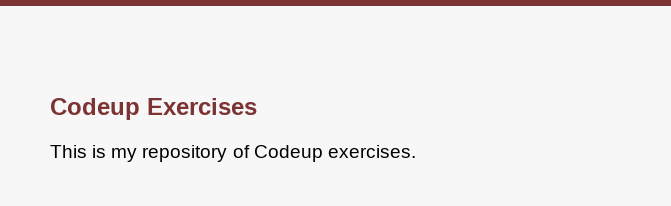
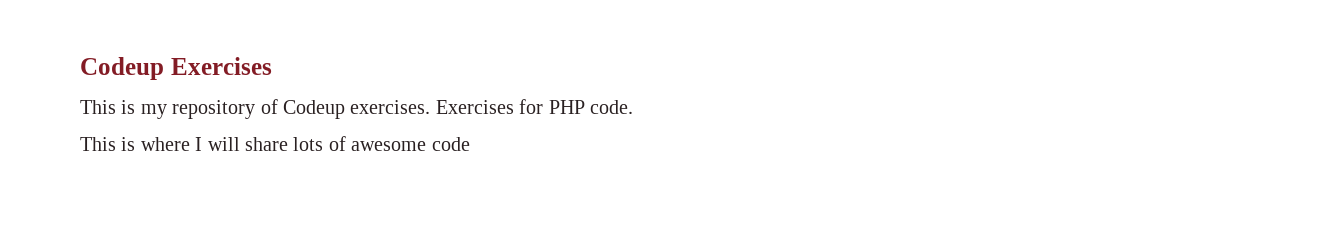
(416, 151) none -> [435,99,633,114] [80,136,470,151] Exercises for PHP code. // This is where I will share lots of awesome code

